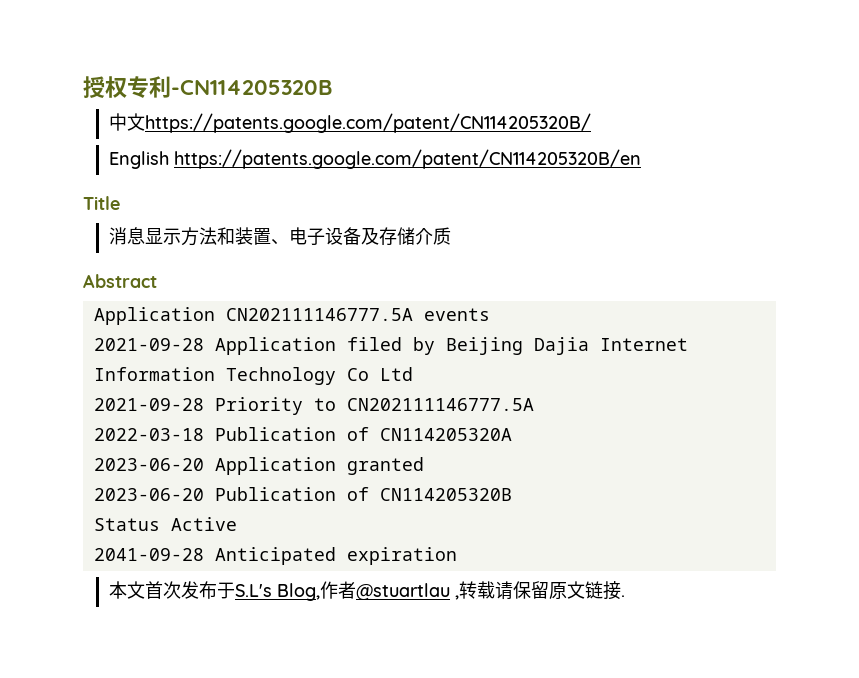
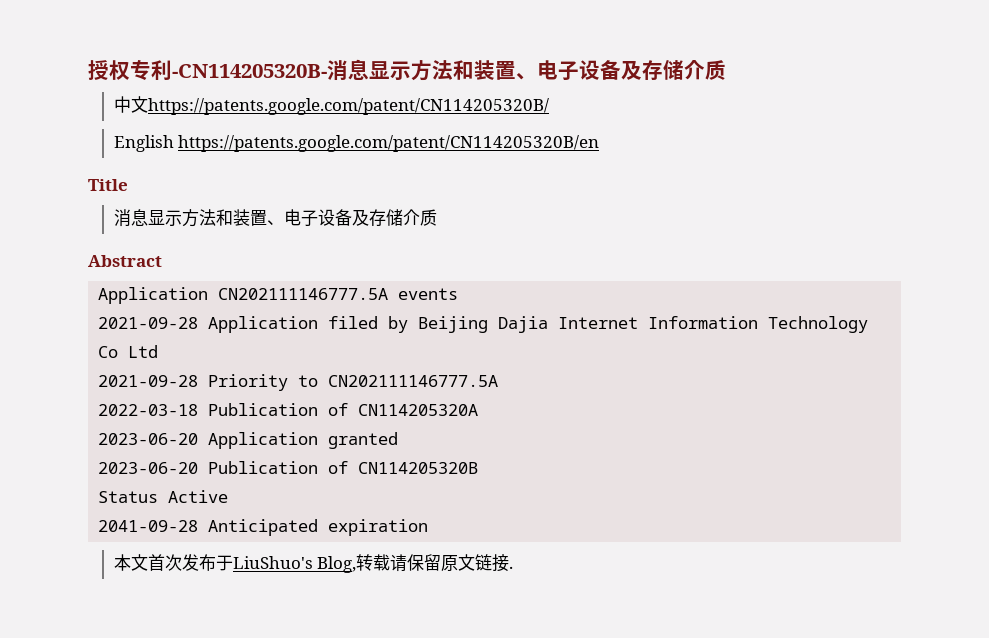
[171,80,332,95] -CN114205320B -> [172,59,726,81] -CN114205320B-消息显示方法和装置、电子设备及存储介质
[234,581,459,601] S.L's Blog,作者@stuartlau , -> [232,556,357,573] LiuShuo's Blog,

